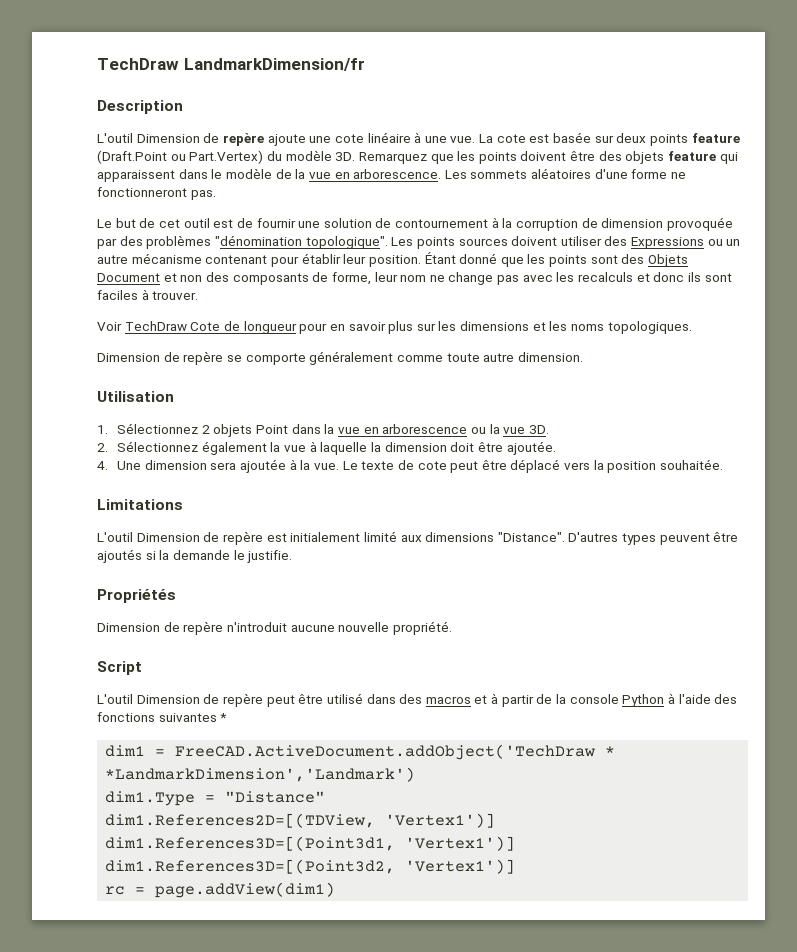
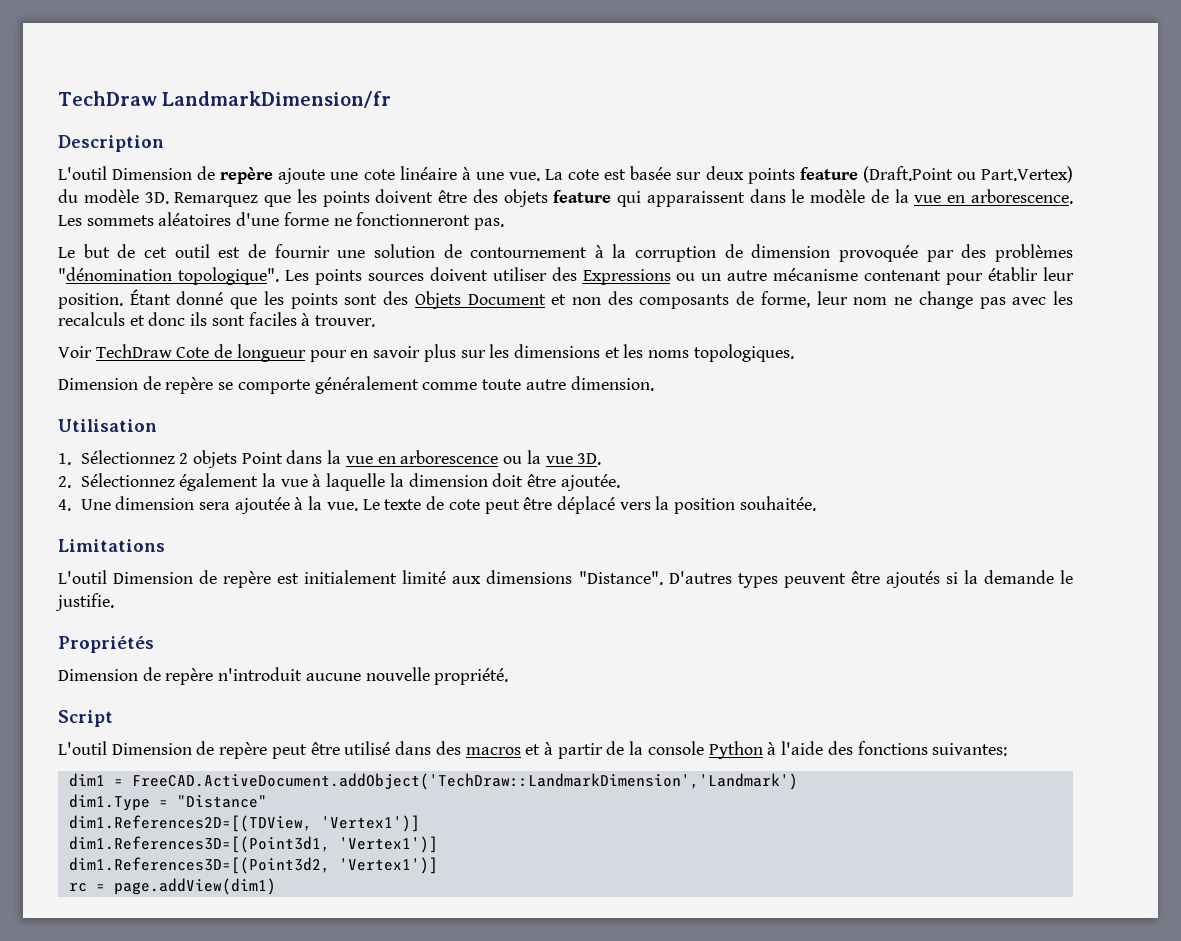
[158,713,228,722] suivantes * -> [932,743,1008,756] suivantes:
[175,744,616,760] [105,767,416,782] FreeCAD.ActiveDocument.addObject('TechDraw * *LandmarkDimension','Landmark') -> [131,773,798,790] FreeCAD.ActiveDocument.addObject('TechDraw::LandmarkDimension','Landmark')

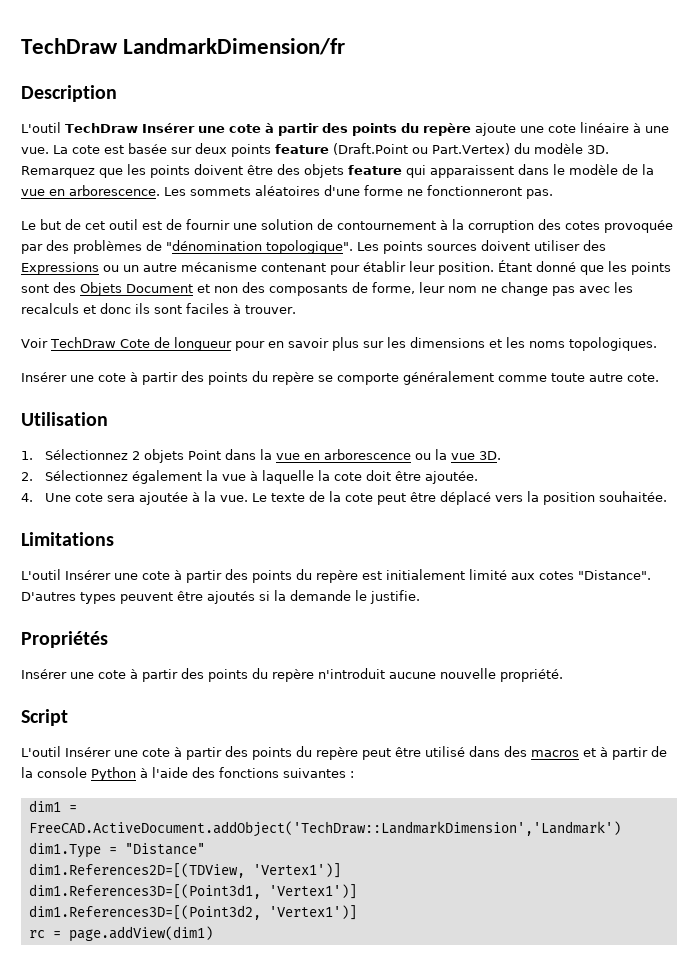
[112,166,216,180] Dimension de -> [65,123,419,136] TechDraw Insérer une cote à partir des points du
[724,244,831,258] de dimension -> [538,219,600,230] des cotes
(1073, 253) none -> [146,240,162,251] de
[58,376,161,390] Dimension de -> [21,371,268,385] Insérer une cote à partir des points du
[570,376,654,391] dimension. -> [627,373,659,382] cote.
[408,473,488,487] dimension -> [334,472,363,481] cote
[115,496,195,510] dimension -> [75,493,104,502] cote
(445, 503) none -> [329,491,342,502] la
[113,570,218,584] Dimension de -> [65,569,312,583] Insérer une cote à partir des points du
[486,570,573,584] dimensions -> [539,571,574,580] cotes
[58,667,161,681] Dimension de -> [21,668,268,682] Insérer une cote à partir des points du
[111,741,215,755] Dimension de -> [65,746,312,760] Insérer une cote à partir des points du
[932,743,1008,756] suivantes: -> [283,768,354,778] suivantes :

